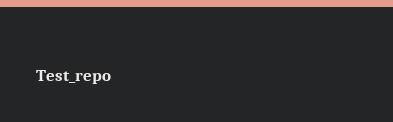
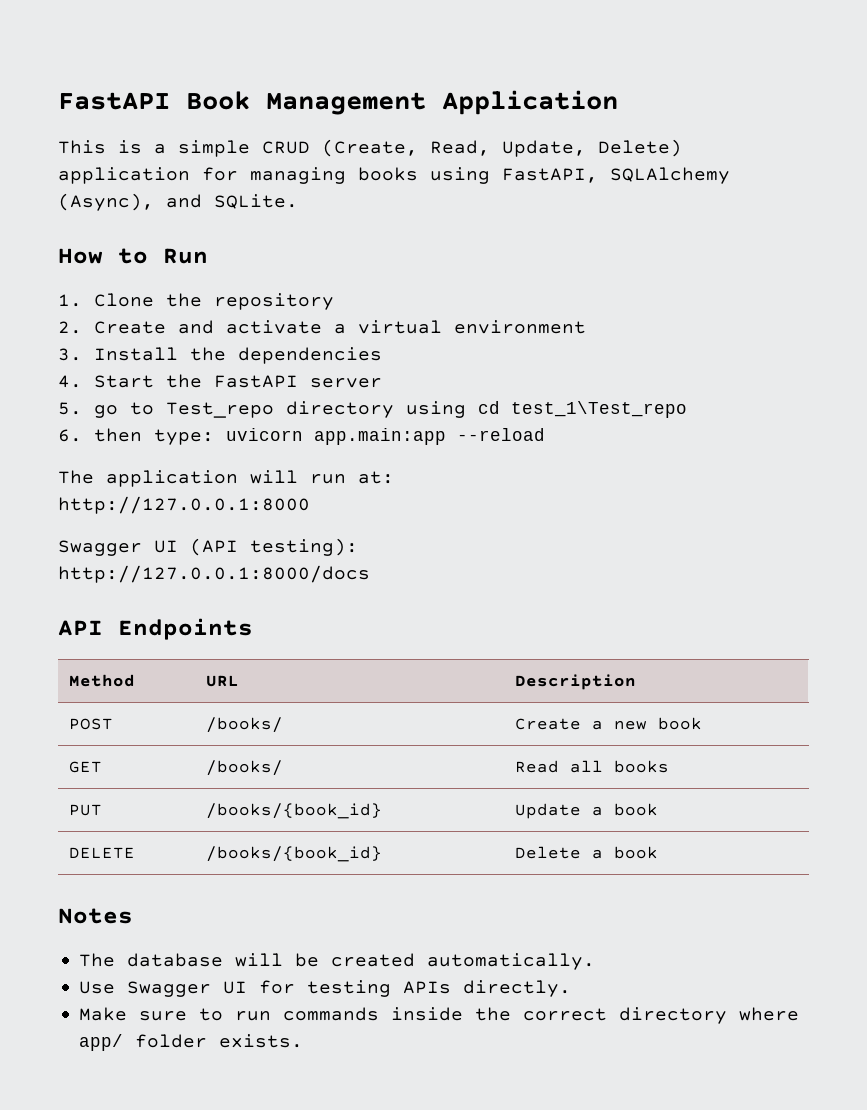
[36,70,111,84] Test_repo -> [58,90,618,115] [58,139,682,157] [58,167,730,184] [58,193,298,211] [58,248,208,264] [58,293,334,310] [58,320,586,334] [58,347,382,364] [58,374,382,388] [58,401,687,418] [58,428,545,445] [58,470,394,487] [58,496,310,514] [58,538,358,556] [58,565,370,583] [58,618,253,640] [68,674,135,687] [205,675,239,687] [514,674,636,690] [68,718,113,730] [205,717,283,733] [514,717,702,730] [68,761,102,773] [205,760,283,776] [514,760,669,773] [68,804,102,816] [205,803,382,819] [514,803,658,819] [68,847,135,859] [205,846,382,862] [514,846,658,859] [58,908,133,924] [79,953,596,970] [79,980,572,997] [79,1007,800,1024] [79,1034,304,1051] FastAPI Book Management Application // This is a simple CRUD (Create, Read, Update, Delete) application for managing books using FastAPI, SQLAlchemy (Async), and SQLite. // How to Run // 1. Clone the repository // 2. Create and activate a virtual environment // 3. Install the dependencies // 4. Start the FastAPI server // 5. go to Test_repo directory using cd test_1\Test_repo // 6. then type: uvicorn app.main:app --reload // The application will run at: // http://127.0.0.1:8000 // Swagger UI (API testing): // http://127.0.0.1:8000/docs // API Endpoints // Method | URL | Description // POST | /books/ | Create a new book // GET | /books/ | Read all books // PUT | /books/{book_id} | Update a book // DELETE | /books/{book_id} | Delete a book // Notes // The database will be created automatically. // Use Swagger UI for testing APIs directly. // Make sure to run commands inside the correct directory where app/ folder exists.

